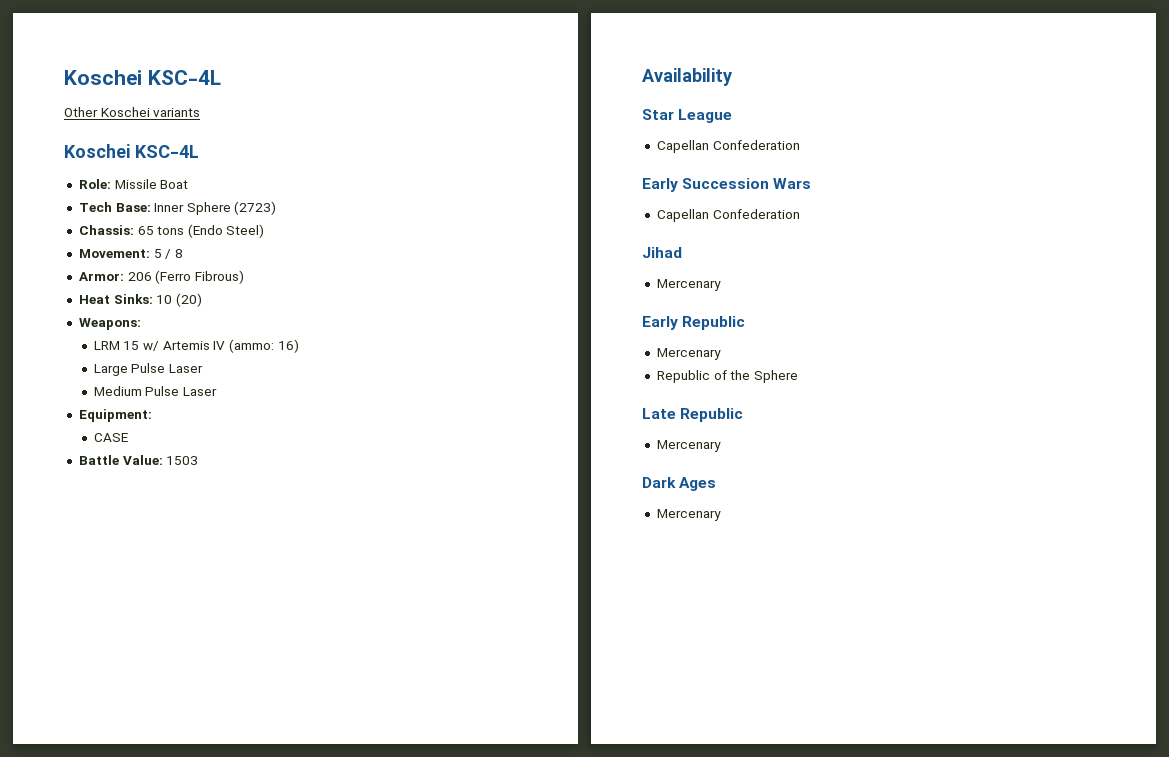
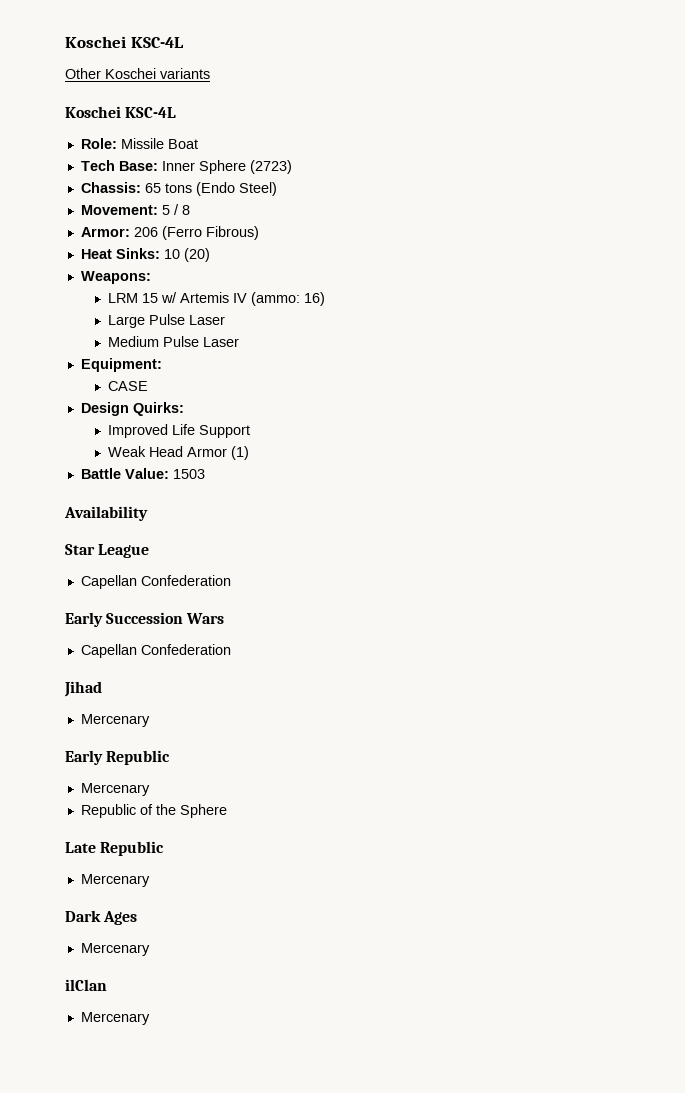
(128, 437) none -> [80,402,184,416] [108,424,251,438] [108,446,250,460] // Design Quirks: // Improved Life Support // Weak Head Armor (1)
(721, 515) none -> [65,979,107,991] [80,1012,150,1025] // ilClan // Mercenary

